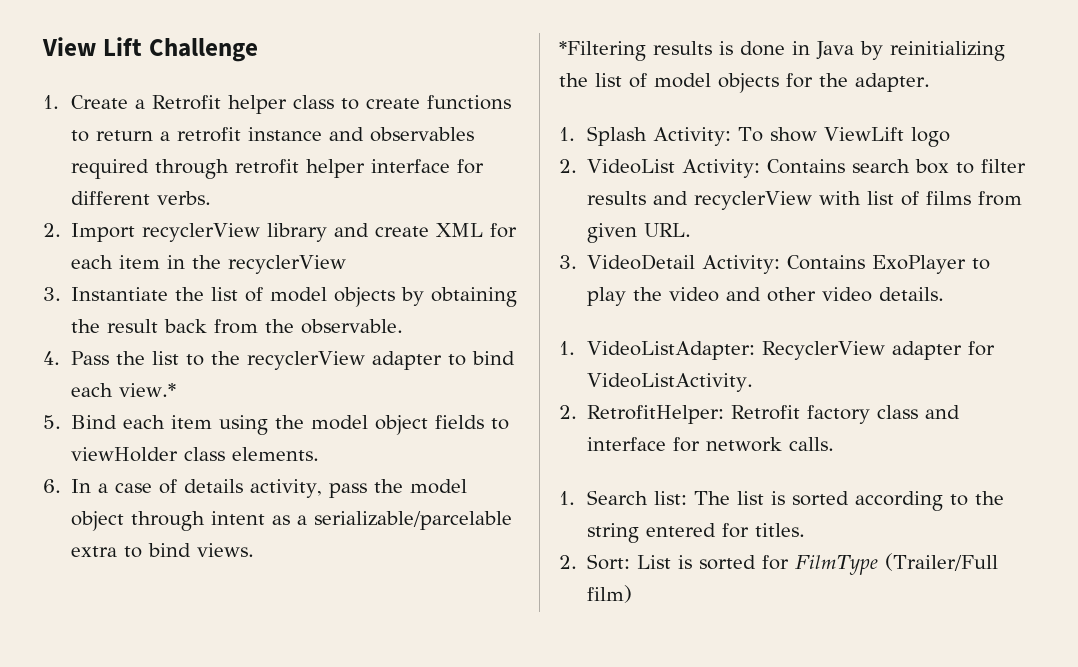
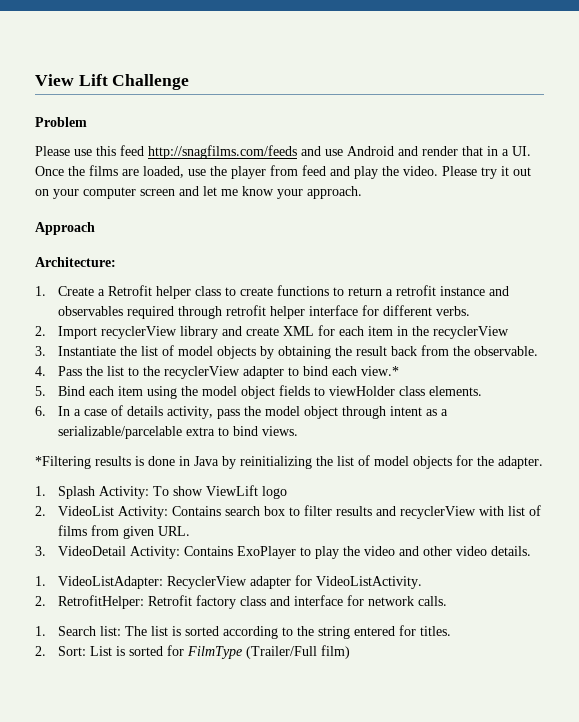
(258, 50) none -> [35,117,87,127] [35,145,531,159] [35,165,531,179] [35,186,362,199] [35,222,95,235] [35,257,116,267] // Problem // Please use this feed http://snagfilms.com/feeds and use Android and render that in a UI. Once the films are loaded, use the player from feed and play the video. Please try it out on your computer screen and let me know your approach. // Approach // Architecture:

